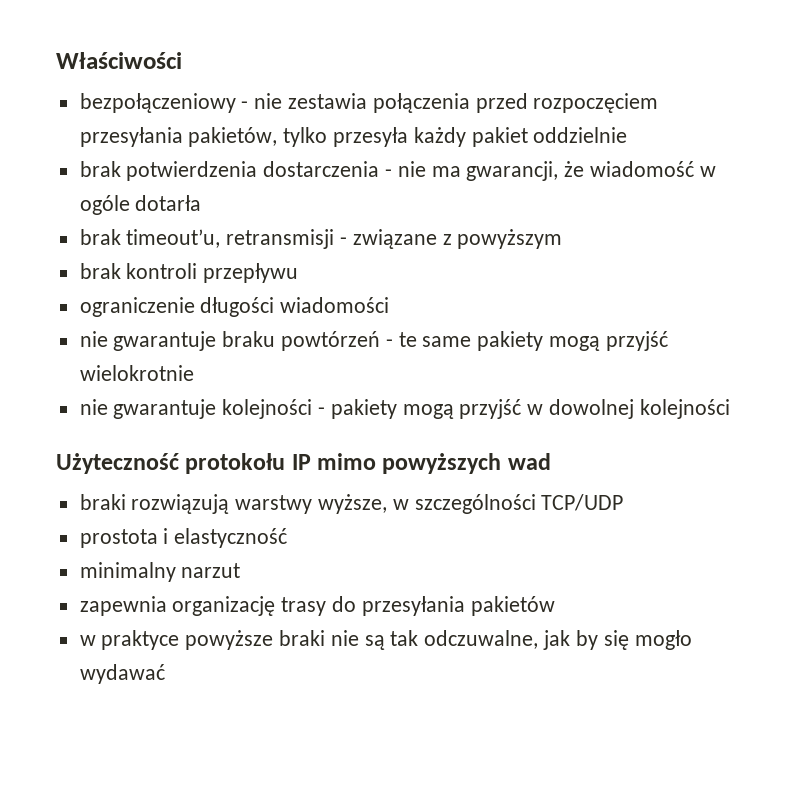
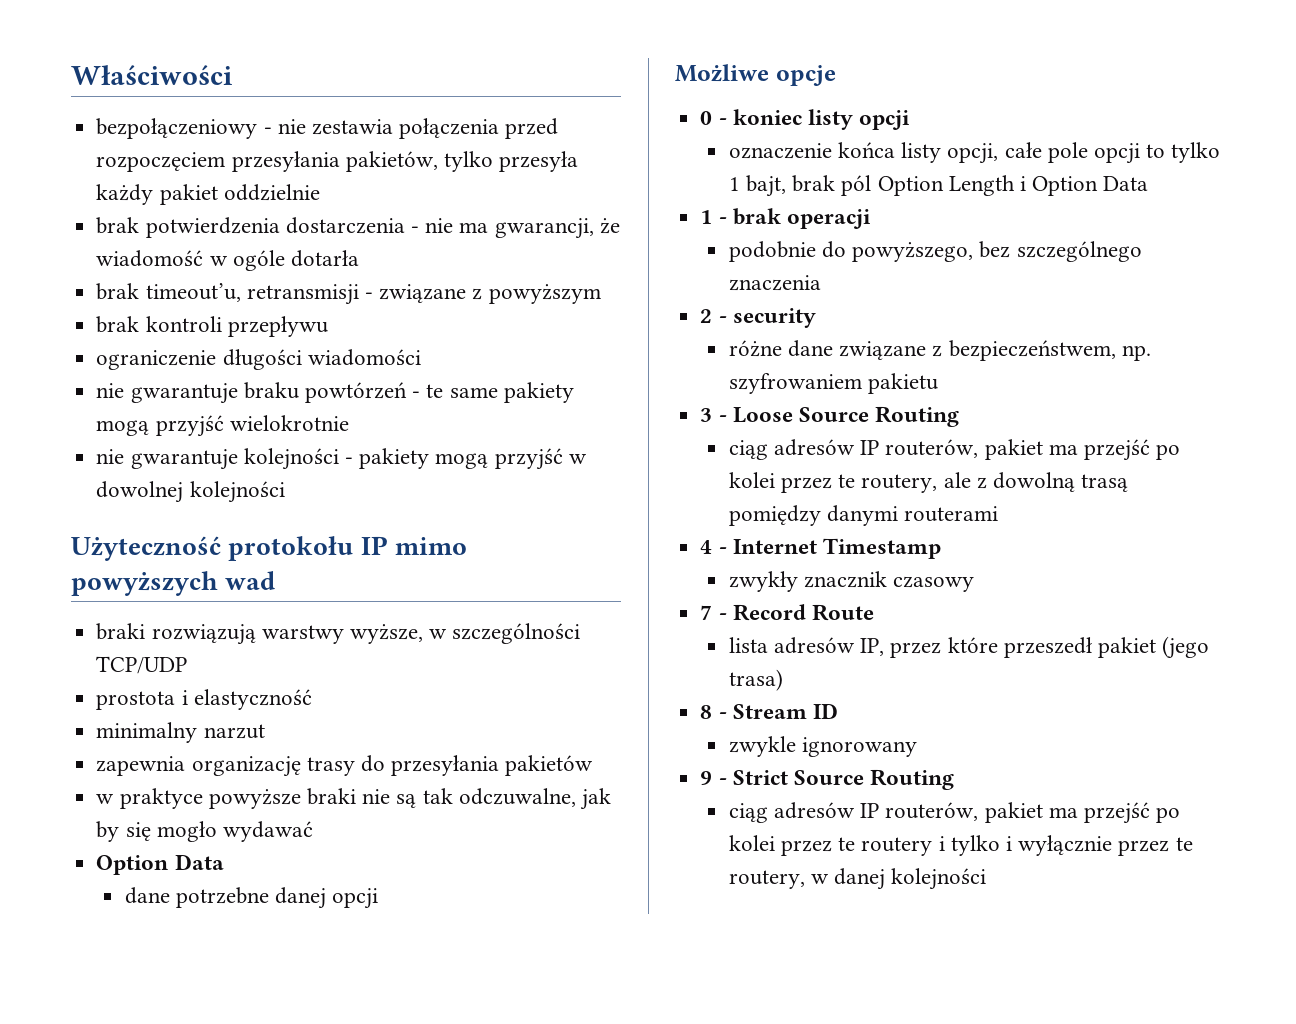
(165, 674) none -> [96,854,224,875] [124,887,379,909] [675,64,836,86] [700,109,911,130] [728,142,1221,164] [728,175,1149,197] [700,208,871,229] [728,241,1142,262] [728,275,821,291] [700,308,816,328] [728,340,1151,361] [728,373,938,394] [700,406,960,427] [728,439,1181,461] [728,472,1129,493] [728,505,999,526] [700,538,941,559] [728,571,975,592] [700,604,874,621] [728,636,1210,659] [728,669,783,691] [700,703,838,719] [728,736,917,757] [700,769,955,790] [728,802,1181,824] [728,835,1193,856] [728,868,987,890] // Option Data // dane potrzebne danej opcji // Możliwe opcje // 0 - koniec listy opcji // oznaczenie końca listy opcji, całe pole opcji to tylko 1 bajt, brak pól Option Length i Option Data // 1 - brak operacji // podobnie do powyższego, bez szczególnego znaczenia // 2 - security // różne dane związane z bezpieczeństwem, np. szyfrowaniem pakietu // 3 - Loose Source Routing // ciąg adresów IP routerów, pakiet ma przejść po kolei przez te routery, ale z dowolną trasą pomiędzy danymi routerami // 4 - Internet Timestamp // zwykły znacznik czasowy // 7 - Record Route // lista adresów IP, przez które przeszedł pakiet (jego trasa) // 8 - Stream ID // zwykle ignorowany // 9 - Strict Source Routing // ciąg adresów IP routerów, pakiet ma przejść po kolei przez te routery i tylko i wyłącznie przez te routery, w danej kolejności

